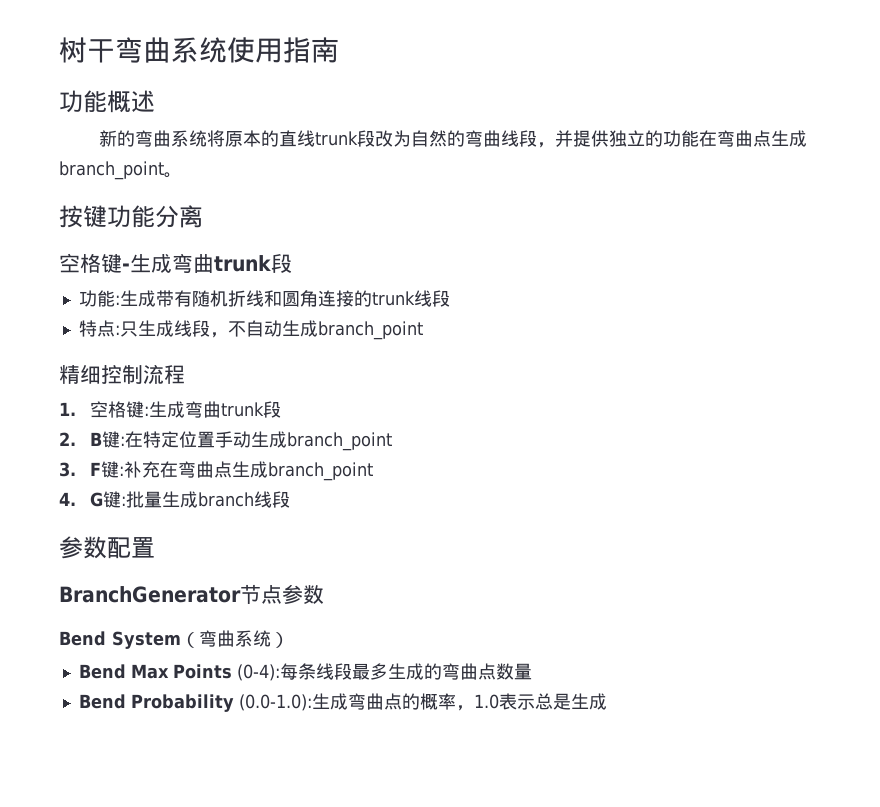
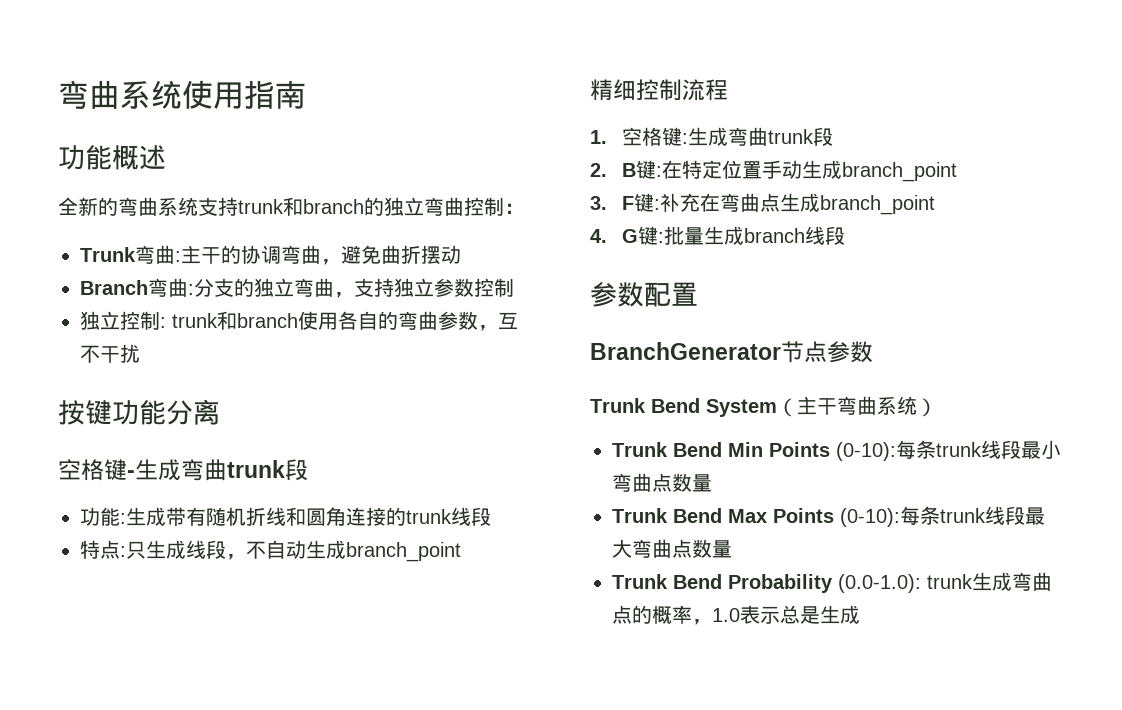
[59,37,115,63] 树干 -> (58, 94) none
(155, 101) none -> [58,197,78,216] 全
[206,130,807,148] [59,161,182,180] 将原本的直线trunk段改为自然的弯曲线段，并提供独立的功能在弯曲点生成branch_point。 -> [198,197,524,216] [80,245,461,265] [80,278,514,298] [80,311,518,331] [80,344,140,363] 支持trunk和branch的独立弯曲控制： // Trunk弯曲:主干的协调弯曲，避免曲折摆动 // Branch弯曲:分支的独立弯曲，支持独立参数控制 // 独立控制: trunk和branch使用各自的弯曲参数，互不干扰
(324, 594) none -> [590,398,646,413] Trunk
(199, 640) none -> [797,396,837,415] 主干
[78,663,532,681] Bend Max Points (0-4):每条线段最多生成的弯曲点数量 // -> [612,440,1061,461] [612,473,712,492] [612,506,1045,527] [612,539,732,558] [612,574,668,589] Trunk Bend Min Points (0-10):每条trunk线段最小弯曲点数量 // Trunk Bend Max Points (0-10):每条trunk线段最大弯曲点数量 // Trunk
(312, 702) none -> [927,574,973,589] trunk

